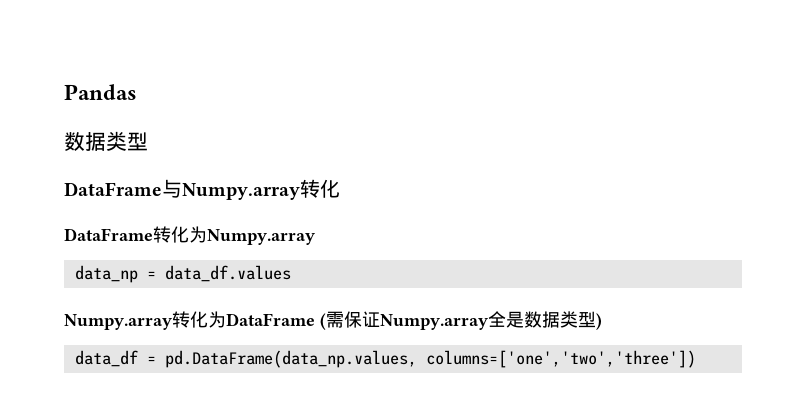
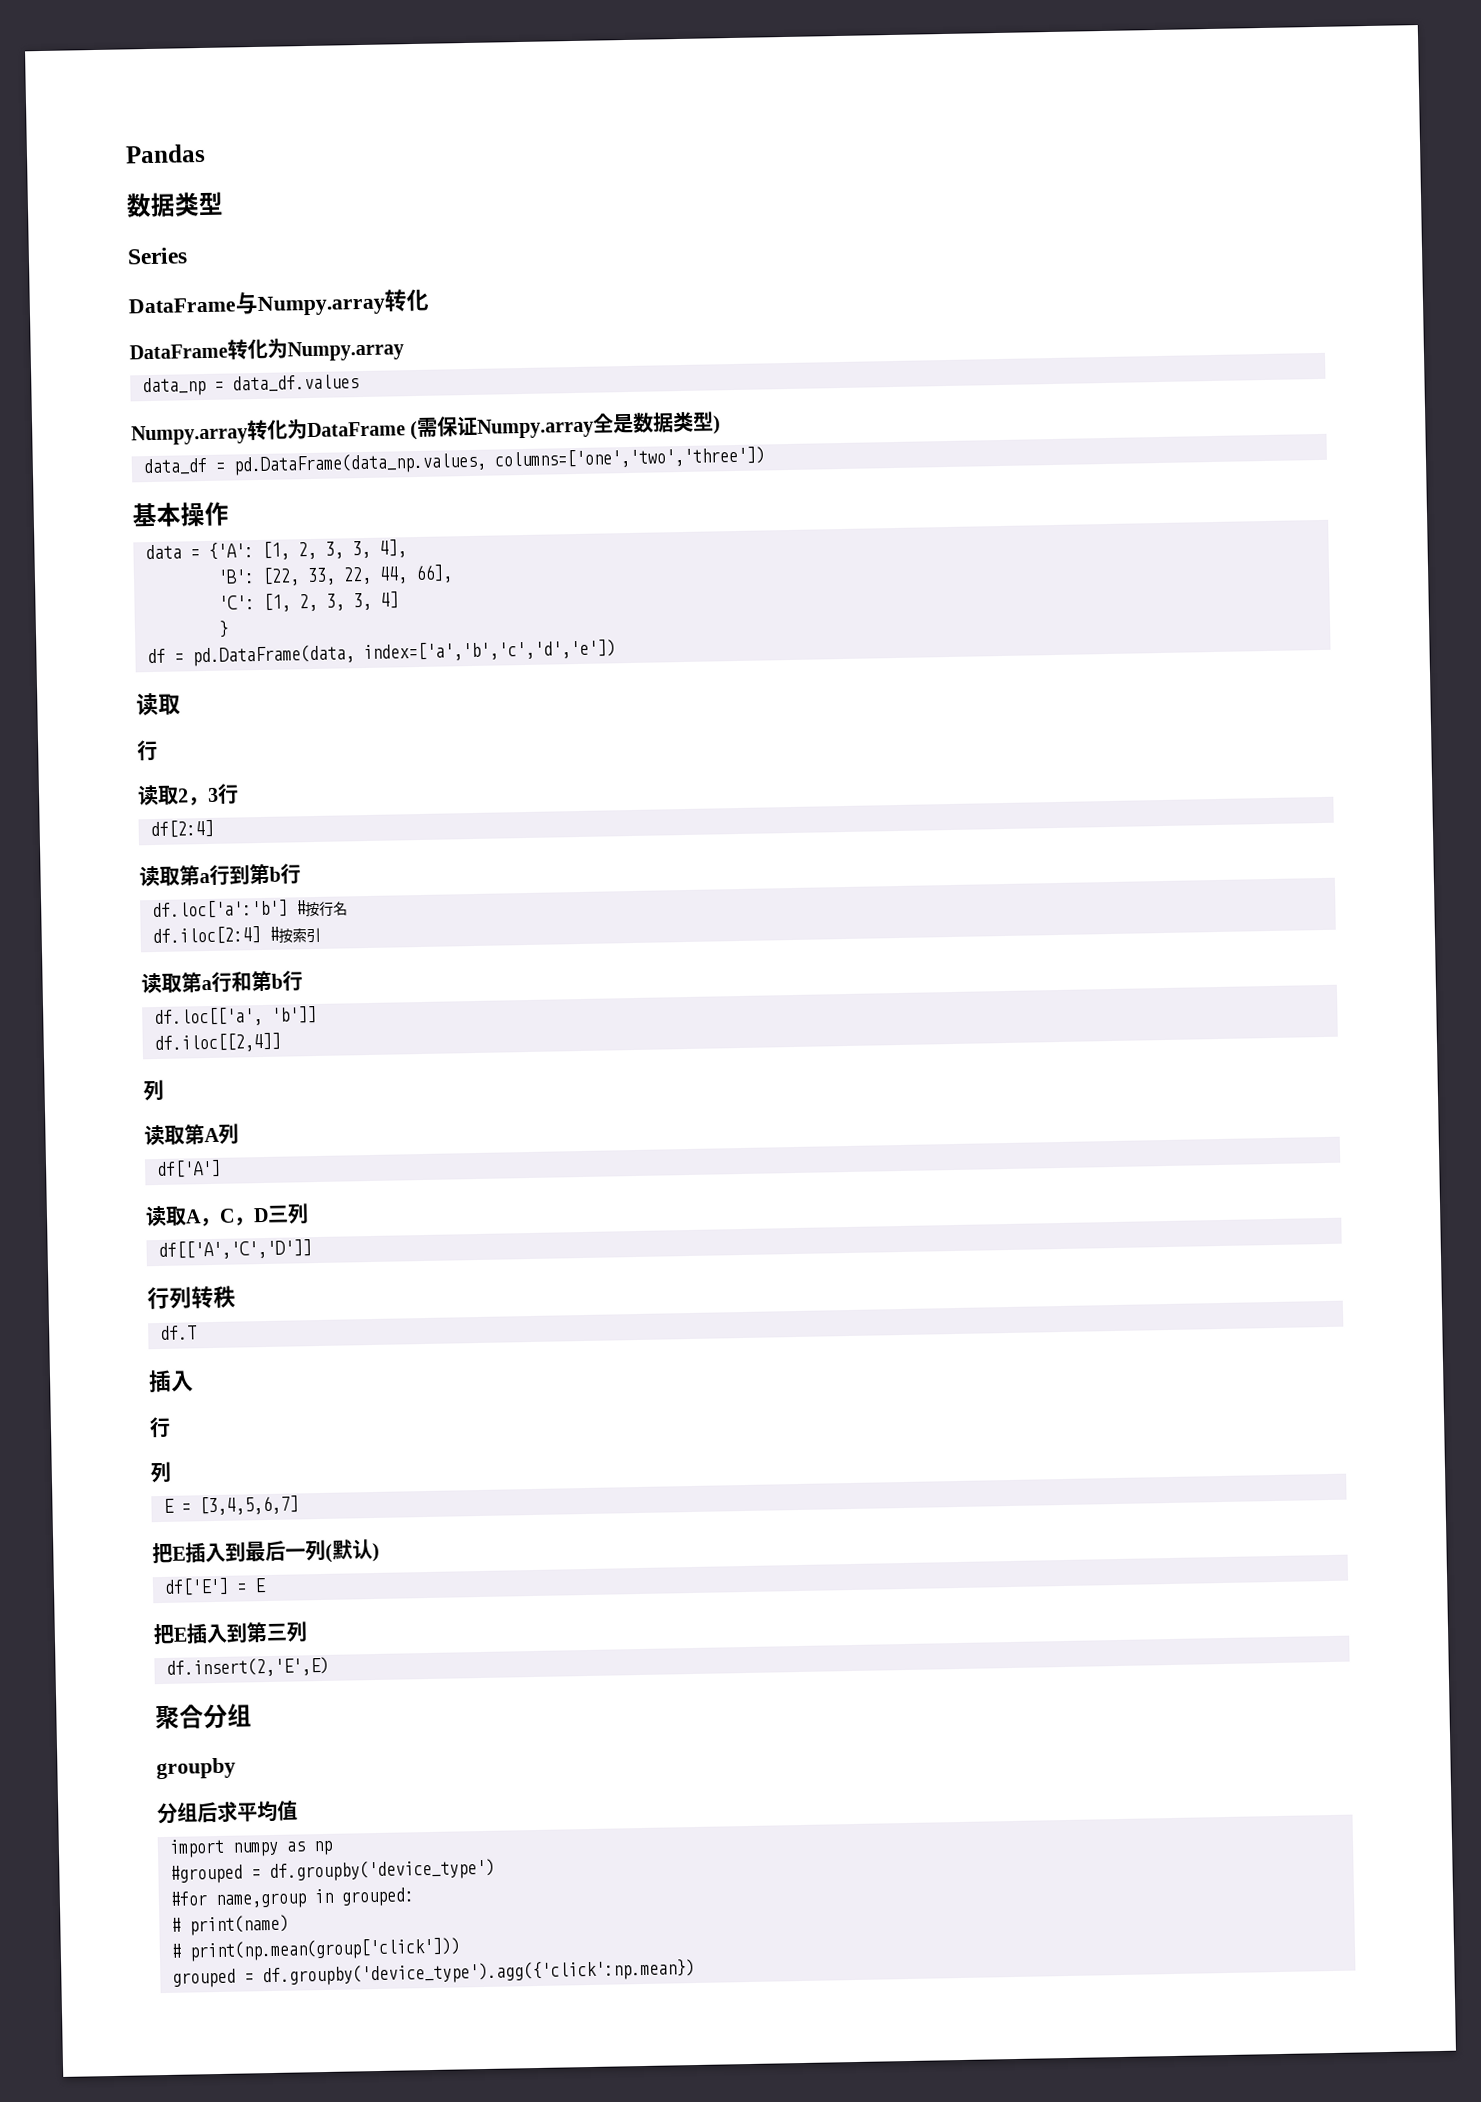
(148, 141) none -> [127,247,188,265] // Series
(696, 359) none -> [132,501,230,527] [145,539,407,560] [217,564,453,586] [218,591,399,612] [218,620,229,638] [147,639,616,667] [136,692,181,716] [137,739,158,762] [137,783,239,806] [150,819,214,839] [139,863,301,887] [152,899,348,920] [152,926,321,946] [141,970,303,994] [154,1005,317,1028] [154,1032,281,1054] [143,1079,164,1102] [144,1123,239,1146] [156,1159,221,1179] [145,1203,309,1227] [158,1239,312,1261] [147,1285,236,1310] [160,1325,197,1340] [148,1369,194,1393] [149,1416,171,1439] [150,1461,172,1484] [163,1495,299,1516] [152,1539,380,1564] [164,1577,266,1596] [153,1621,308,1645] [166,1656,329,1678] [155,1703,252,1730] [156,1757,236,1780] [157,1800,298,1825] [169,1838,333,1858] [170,1858,495,1884] [170,1887,415,1910] [171,1914,289,1936] [171,1937,461,1962] [172,1959,695,1988] // 基本操作 // data = {'A': [1, 2, 3, 3, 4], // 'B': [22, 33, 22, 44, 66], // 'C': [1, 2, 3, 3, 4] // } // df = pd.DataFrame(data, index=['a','b','c','d','e']) // 读取 // 行 // 读取2，3行 // df[2:4] // 读取第a行到第b行 // df.loc['a':'b'] #按行名 // df.iloc[2:4] #按索引 // 读取第a行和第b行 // df.loc[['a', 'b']] // df.iloc[[2,4]] // 列 // 读取第A列 // df['A'] // 读取A，C，D三列 // df[['A','C','D']] // 行列转秩 // df.T // 插入 // 行 // 列 // E = [3,4,5,6,7] // 把E插入到最后一列(默认) // df['E'] = E // 把E插入到第三列 // df.insert(2,'E',E) // 聚合分组 // groupby // 分组后求平均值 // import numpy as np // #grouped = df.groupby('device_type') // #for name,group in grouped: // # print(name) // # print(np.mean(group['click'])) // grouped = df.groupby('device_type').agg({'click':np.mean})

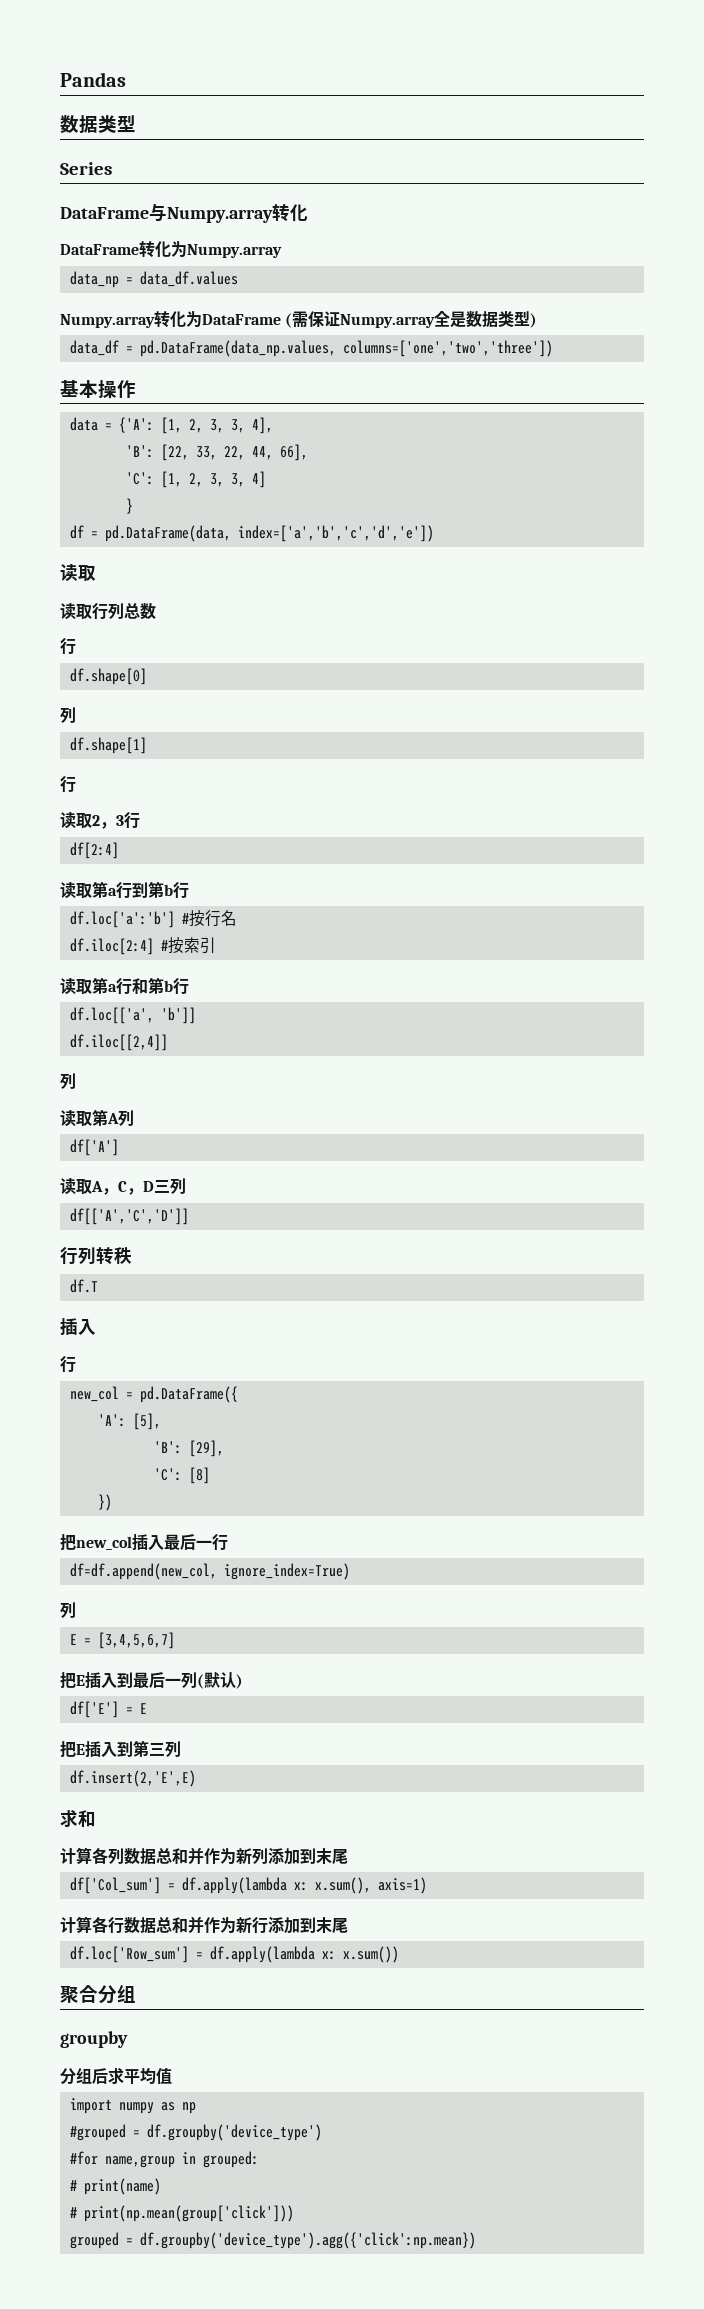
(181, 704) none -> [60,602,156,620] [60,638,76,654] [69,668,147,685] [60,707,76,723] [69,737,147,754] // 读取行列总数 // 行 // df.shape[0] // 列 // df.shape[1]
(171, 1427) none -> [69,1386,238,1403] [97,1413,161,1430] [153,1440,224,1457] [153,1467,210,1484] [97,1494,112,1511] [60,1533,228,1550] [69,1563,350,1580] // new_col = pd.DataFrame({ // 'A': [5], // 'B': [29], // 'C': [8] // }) // 把new_col插入最后一行 // df=df.append(new_col, ignore_index=True)
(329, 1667) none -> [60,1809,96,1828] [60,1847,348,1865] [69,1877,427,1894] [60,1916,348,1934] [69,1946,399,1963] // 求和 // 计算各列数据总和并作为新列添加到末尾 // df['Col_sum'] = df.apply(lambda x: x.sum(), axis=1) // 计算各行数据总和并作为新行添加到末尾 // df.loc['Row_sum'] = df.apply(lambda x: x.sum())

